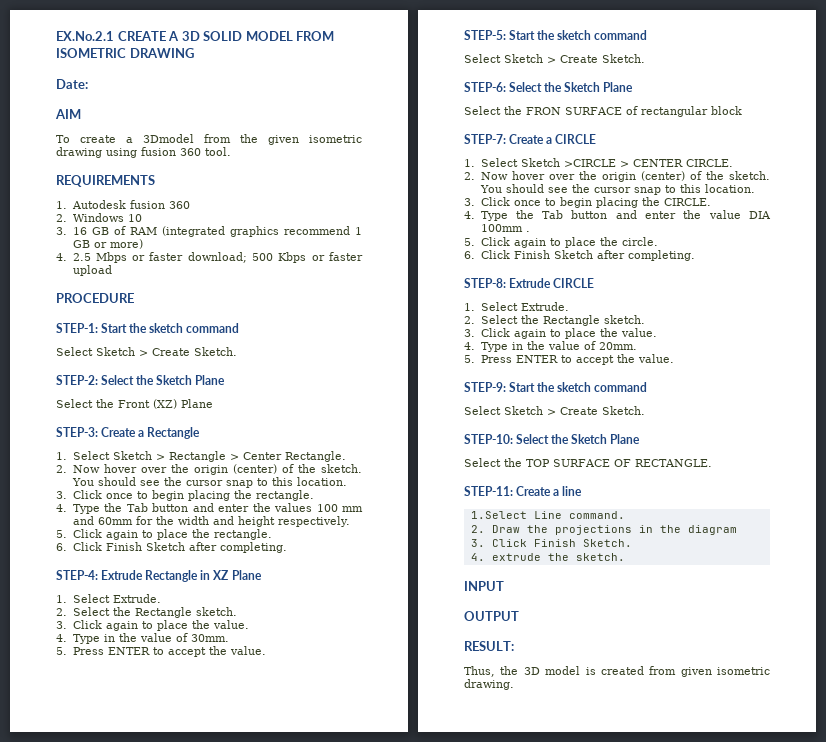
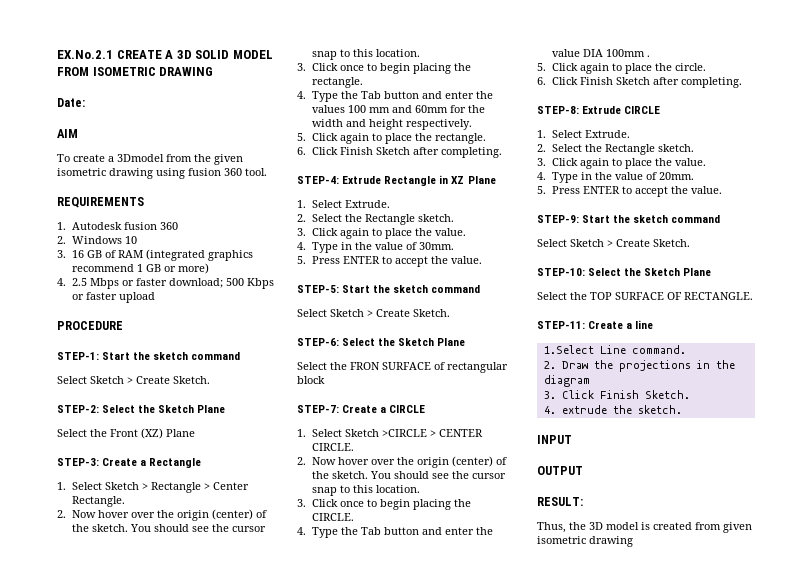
[464,679,514,690] drawing. -> [589,536,633,547] drawing

